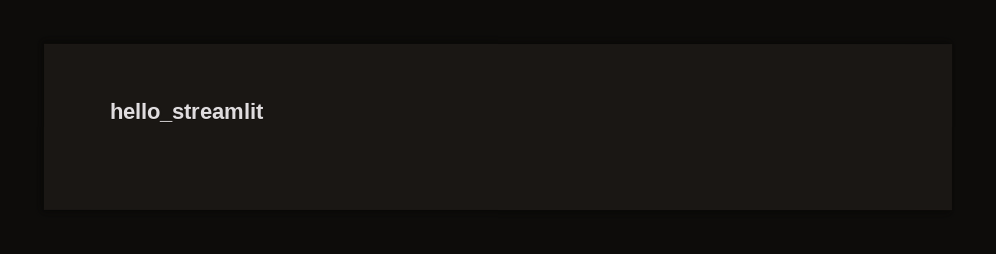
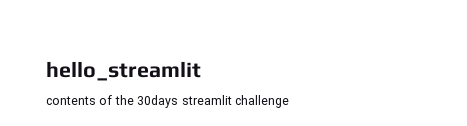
(265, 112) none -> [46,95,289,108] // contents of the 30days streamlit challenge

